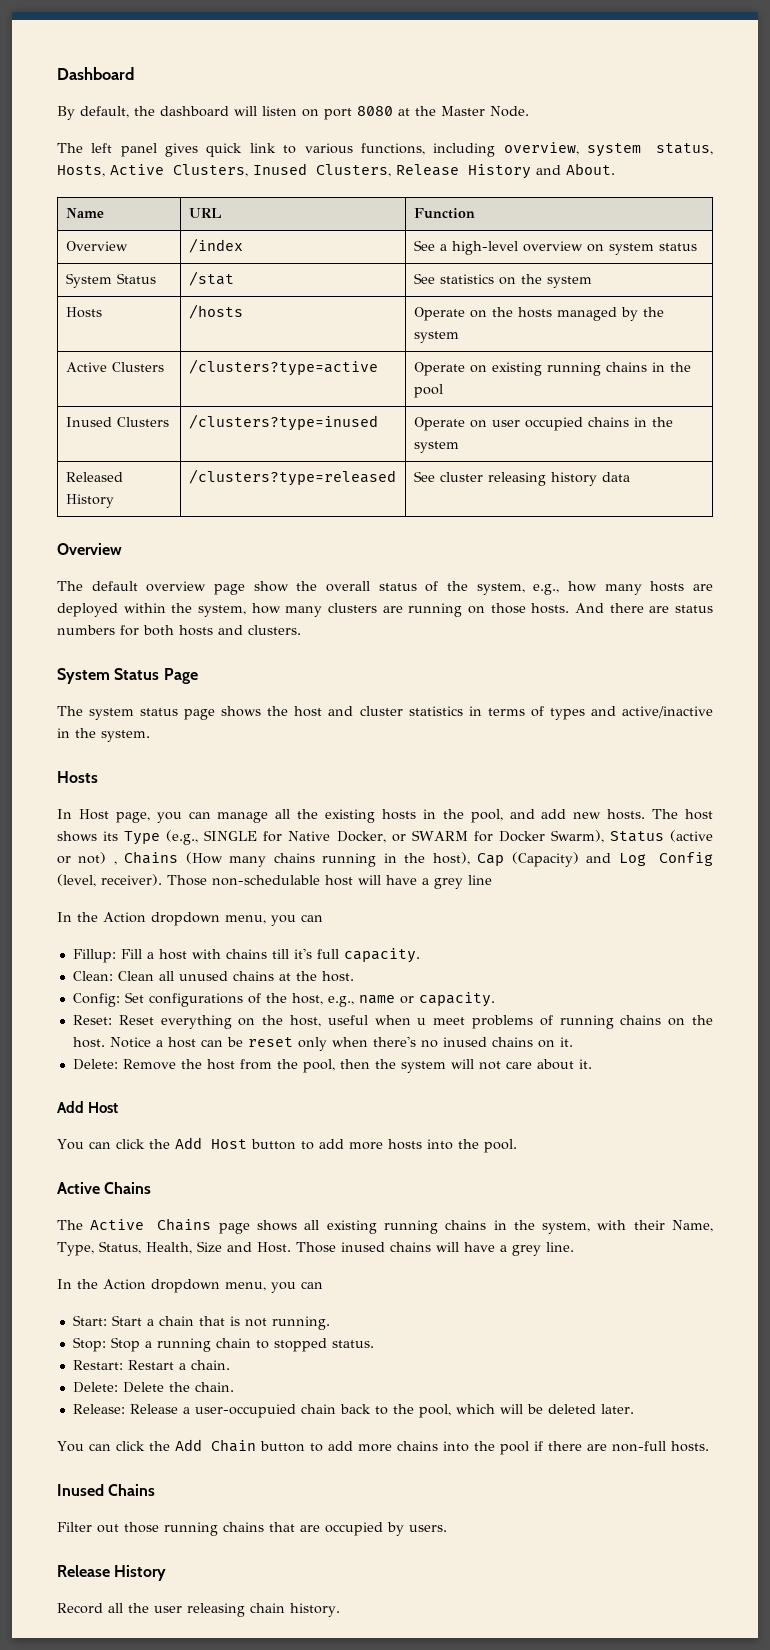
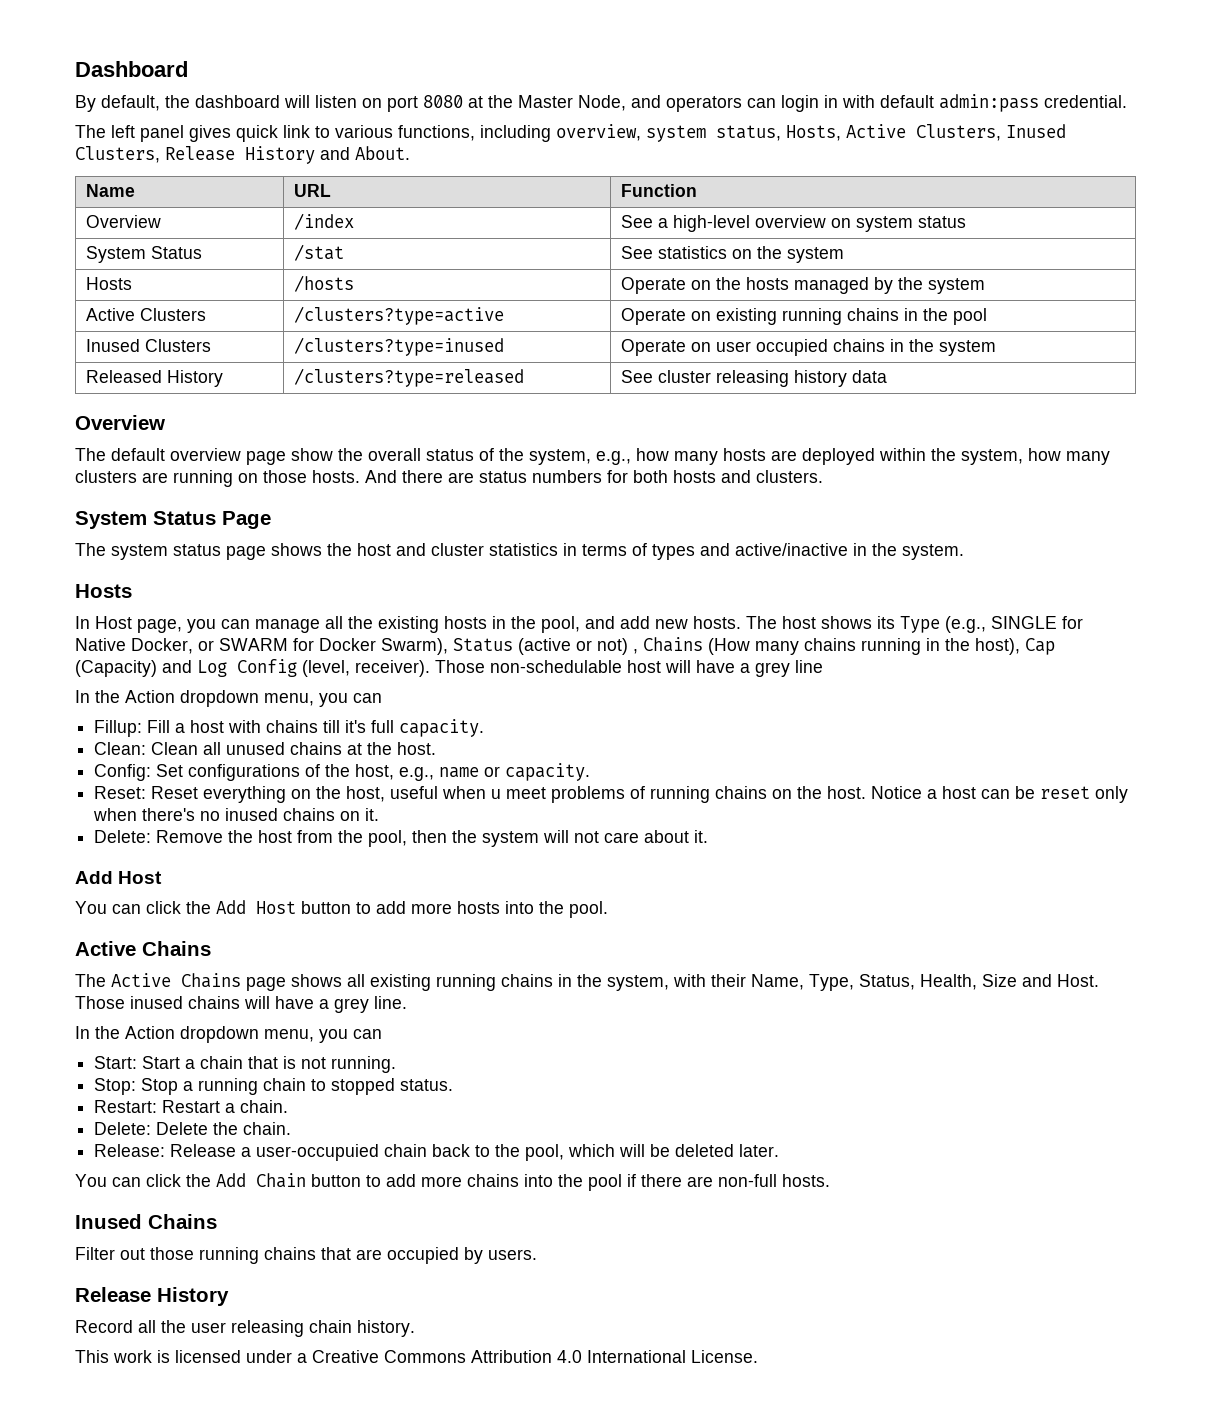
[490,106,529,117] Node. -> [578,94,1127,112] Node, and operators can login in with default admin:pass credential.
(340, 1610) none -> [75,1350,758,1363] // This work is licensed under a Creative Commons Attribution 4.0 International License.

